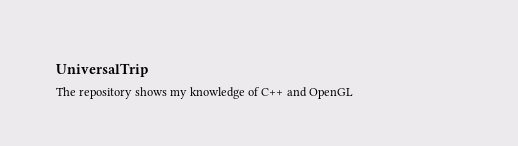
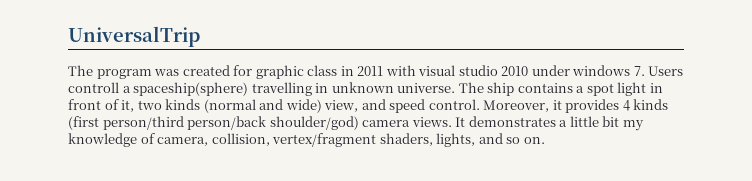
[79,87,353,99] repository shows my knowledge of C++ and OpenGL -> [96,65,684,79] [68,82,663,96] [68,99,669,113] [68,116,644,131] [68,133,545,147] program was created for graphic class in 2011 with visual studio 2010 under windows 7. Users controll a spaceship(sphere) travelling in unknown universe. The ship contains a spot light in front of it, two kinds (normal and wide) view, and speed control. Moreover, it provides 4 kinds (first person/third person/back shoulder/god) camera views. It demonstrates a little bit my knowledge of camera, collision, vertex/fragment shaders, lights, and so on.

